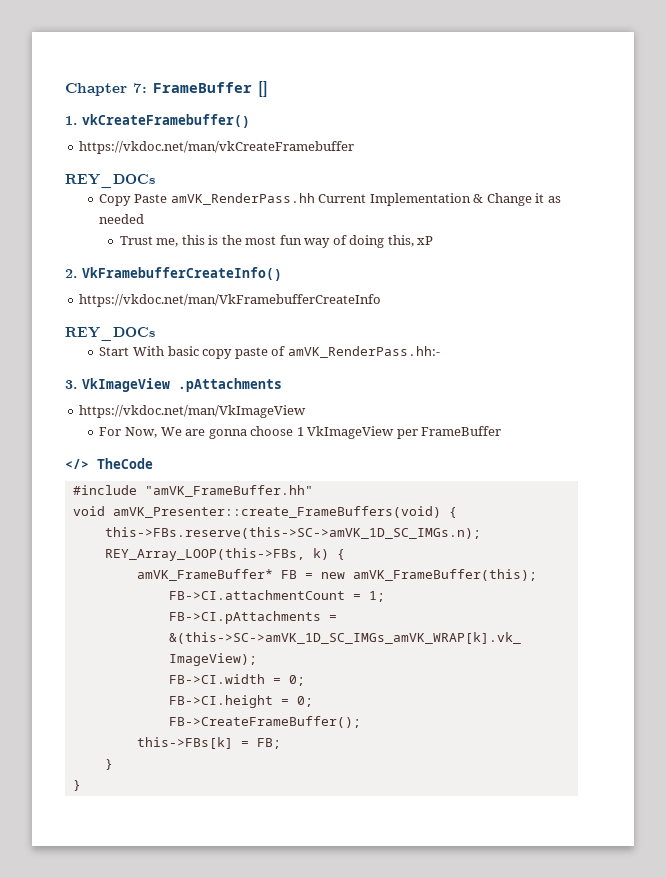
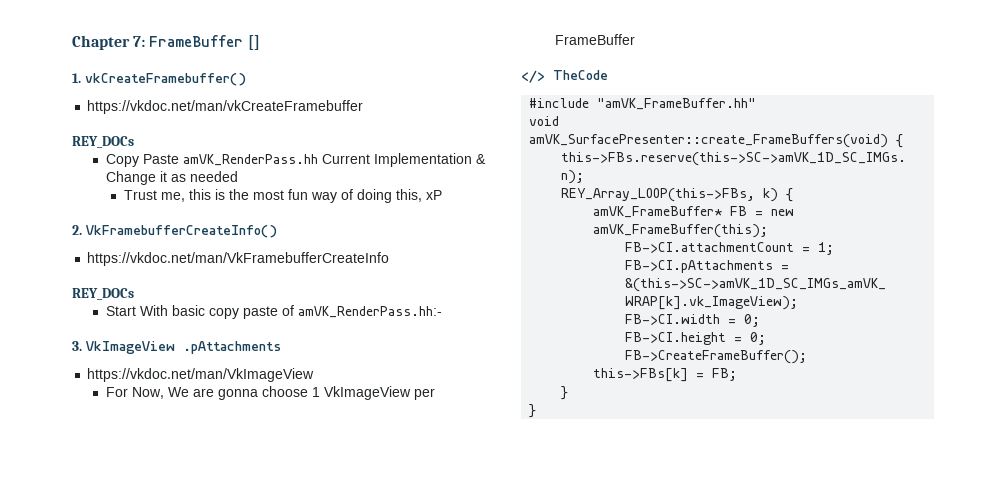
[112,506,441,518] amVK_Presenter::create_FrameBuffers(void) -> [529,134,889,148] amVK_SurfacePresenter::create_FrameBuffers(void)

